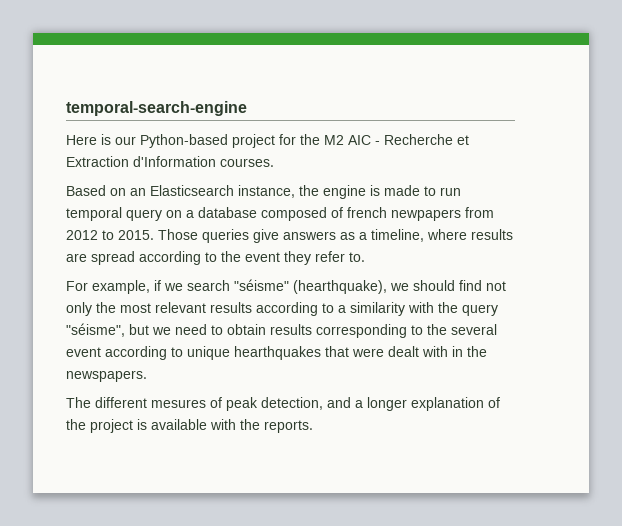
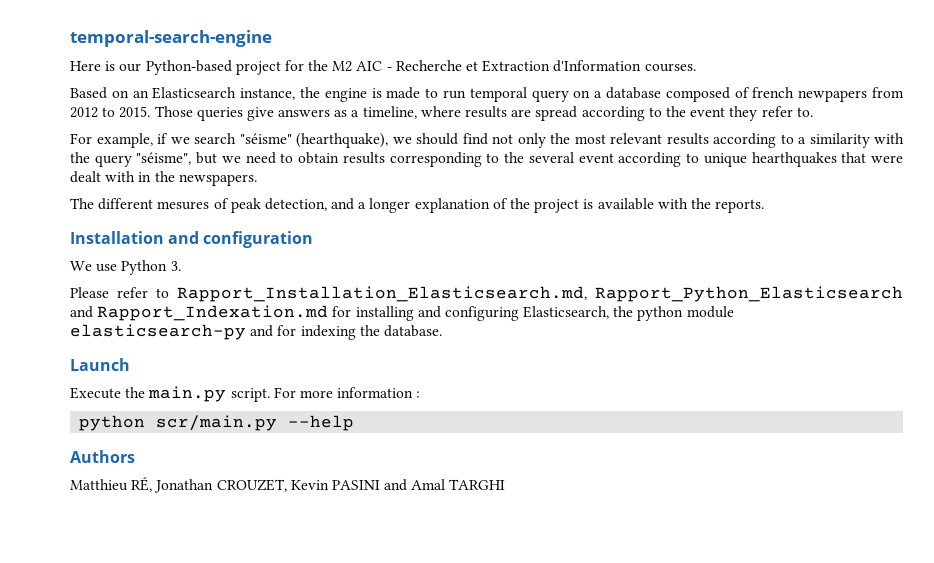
(313, 426) none -> [70,231,314,248] [70,260,181,275] [70,286,903,302] [70,305,734,321] [70,324,442,340] [70,358,130,371] [70,386,421,402] [79,415,355,431] [70,450,135,463] [70,477,506,493] // Installation and configuration // We use Python 3. // Please refer to Rapport_Installation_Elasticsearch.md, Rapport_Python_Elasticsearch and Rapport_Indexation.md for installing and configuring Elasticsearch, the python module elasticsearch-py and for indexing the database. // Launch // Execute the main.py script. For more information : // python scr/main.py --help // Authors // Matthieu RÉ, Jonathan CROUZET, Kevin PASINI and Amal TARGHI

